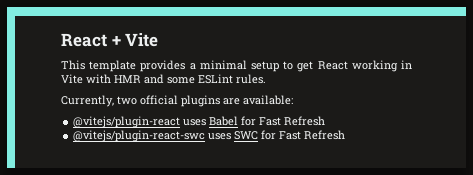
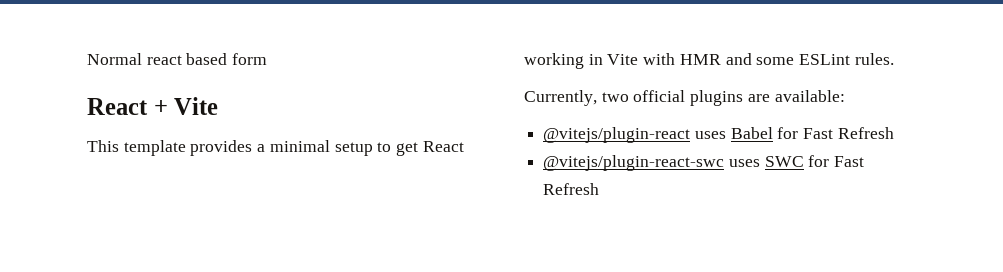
(61, 40) none -> [87,53,268,65] Normal react based form //

